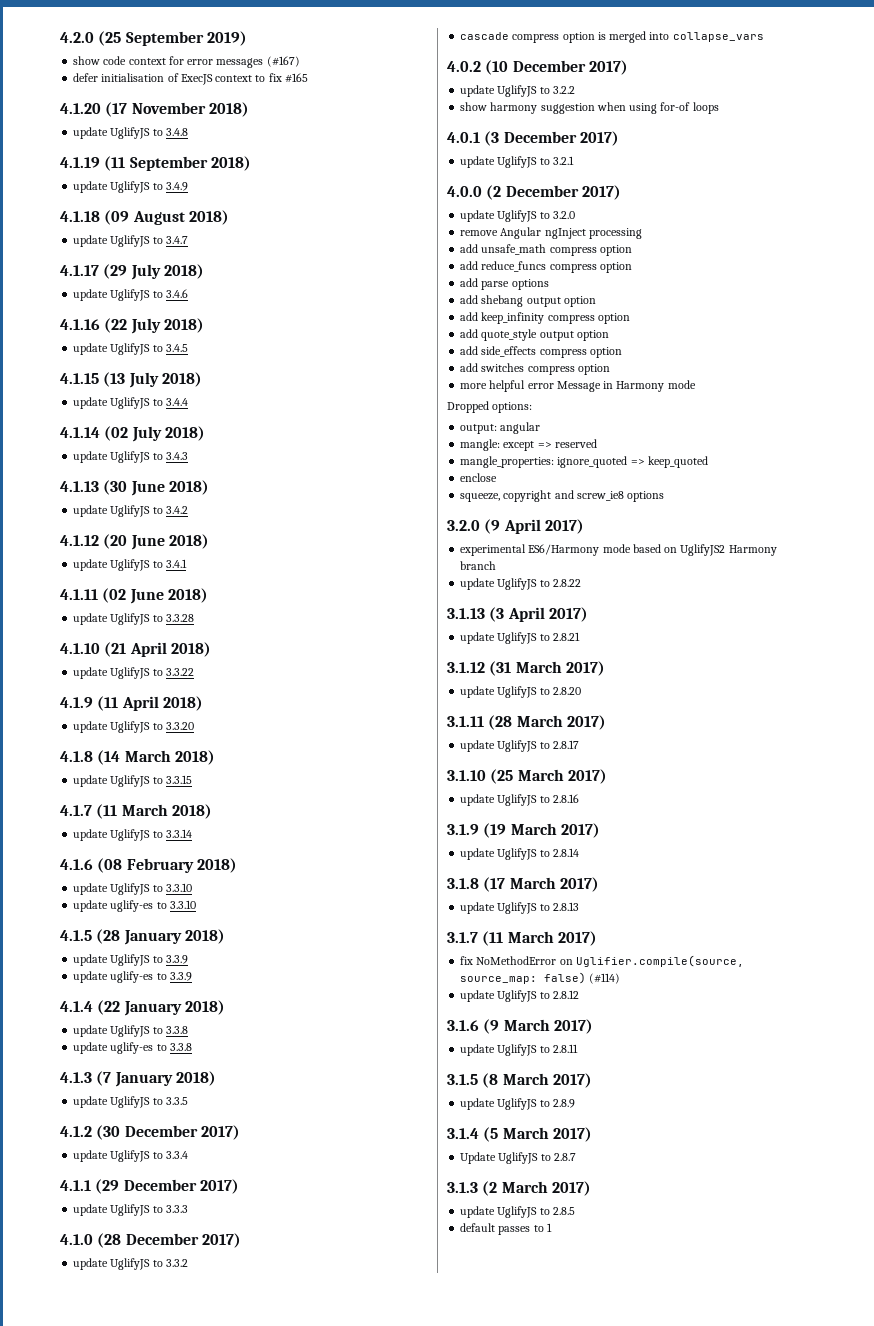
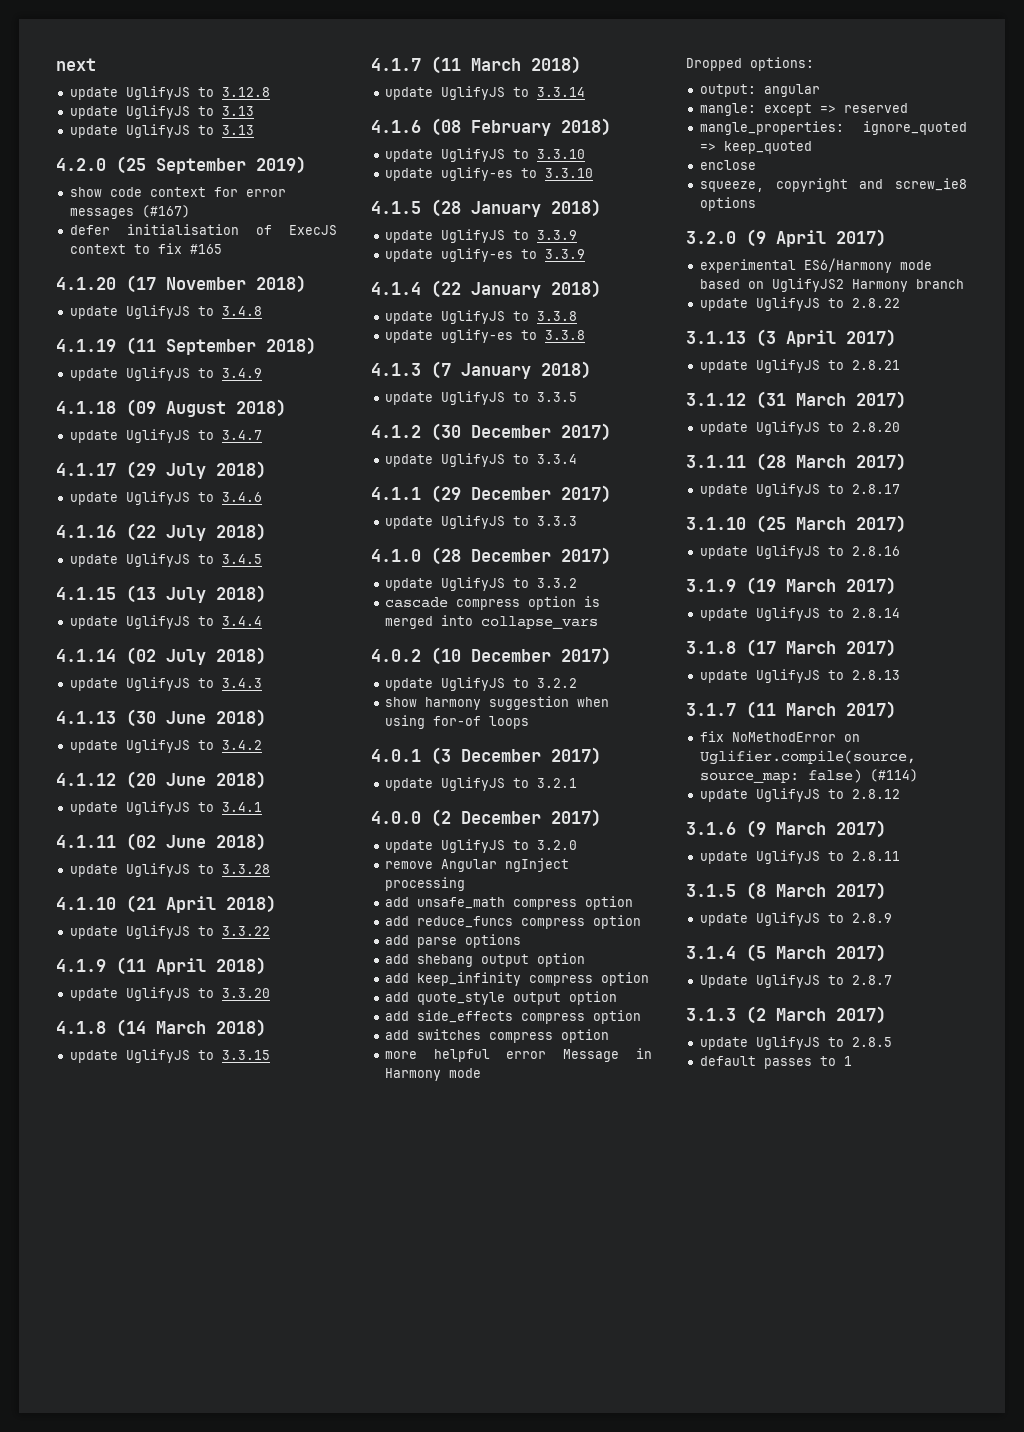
(60, 37) none -> [56,58,96,71] [69,86,270,100] [69,105,254,119] [69,124,254,138] next // update UglifyJS to 3.12.8 // update UglifyJS to 3.13 // update UglifyJS to 3.13 //

